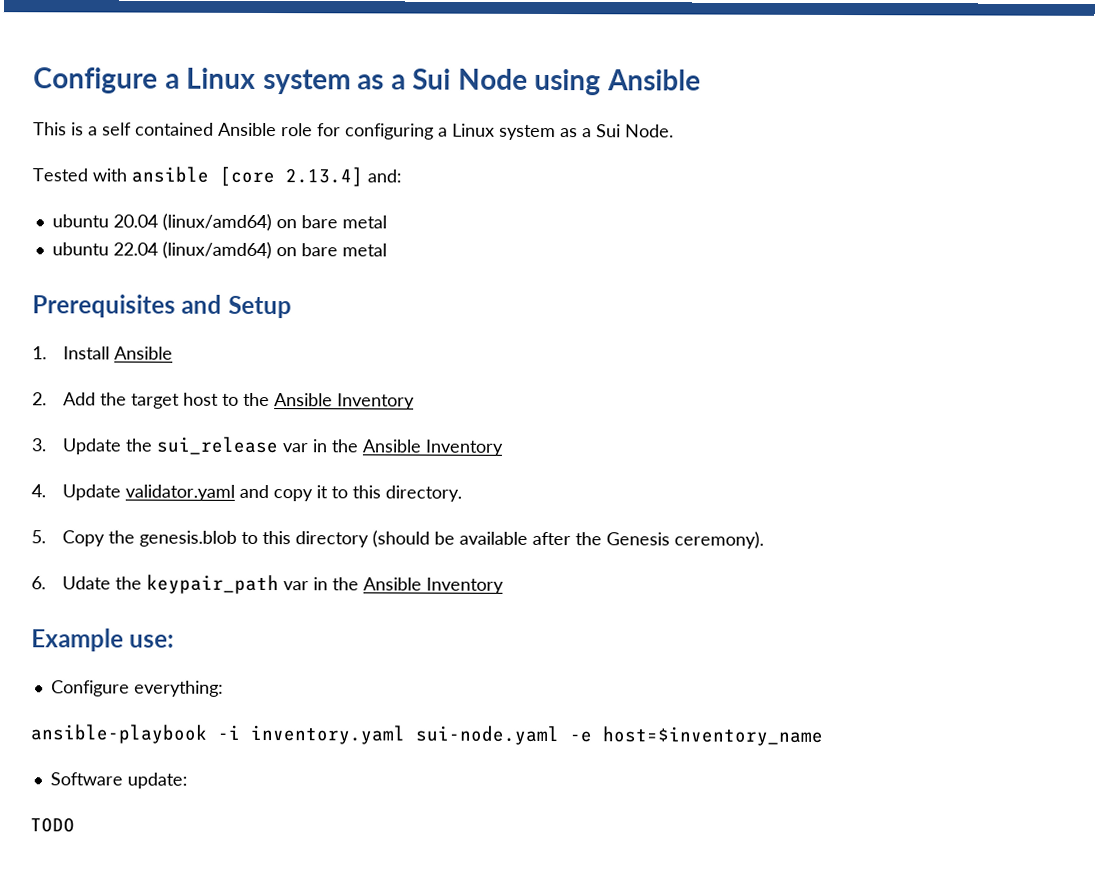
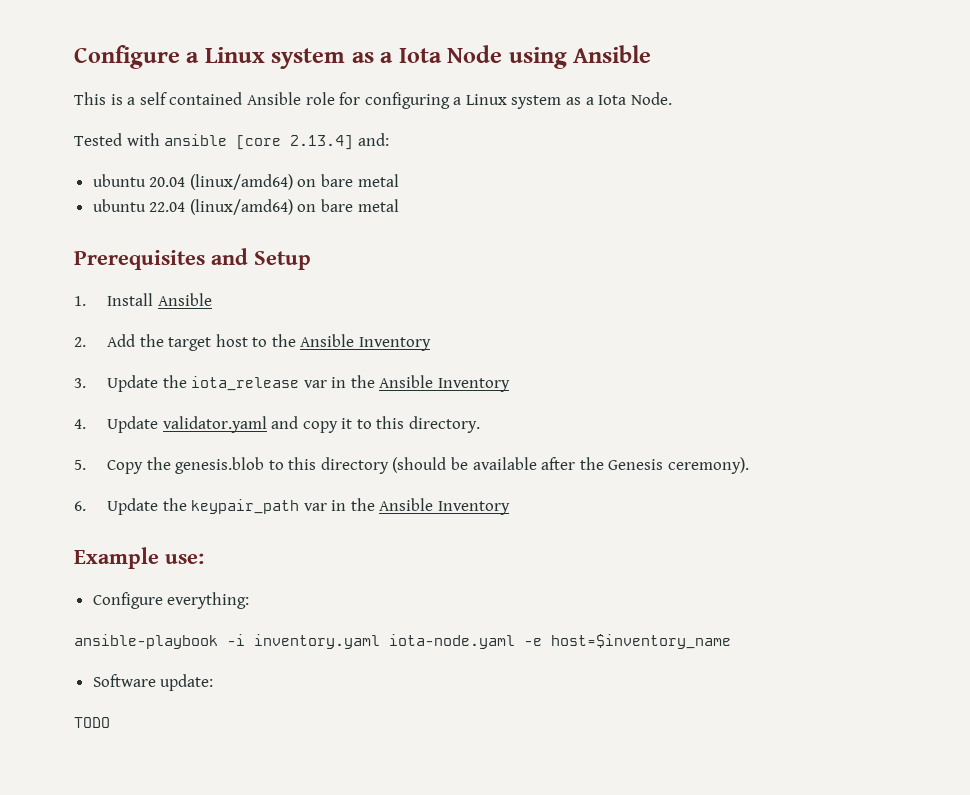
[412,68,452,90] Sui -> [398,48,442,63] Iota
[596,124,621,138] Sui -> [598,95,627,105] Iota
[155,436,279,456] sui_release -> [191,376,300,391] iota_release
[61,576,111,590] Udate -> [106,498,158,515] Update
[415,725,560,746] sui-node.yaml -> [389,634,515,649] iota-node.yaml

